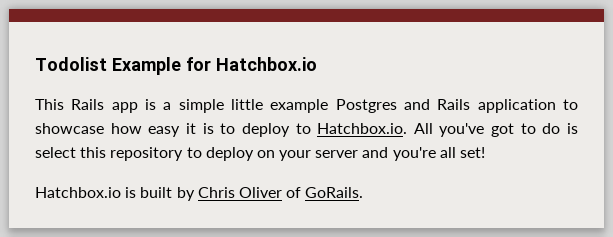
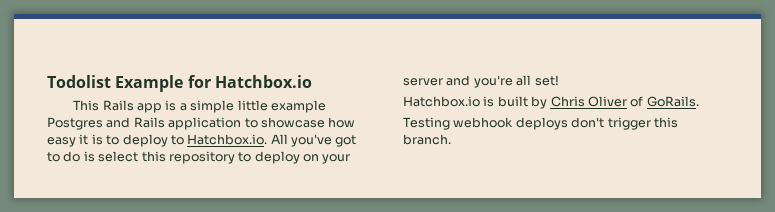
(364, 192) none -> [403,117,678,130] [403,134,451,145] // Testing webhook deploys don't trigger this branch.

